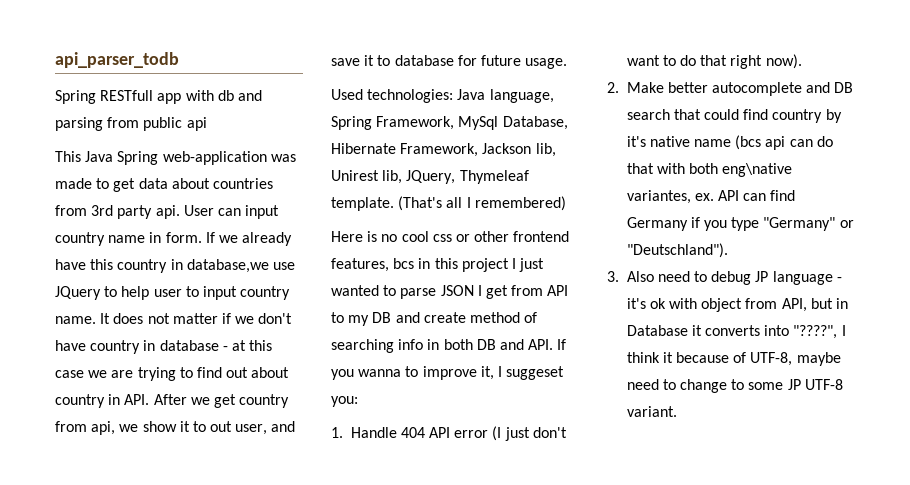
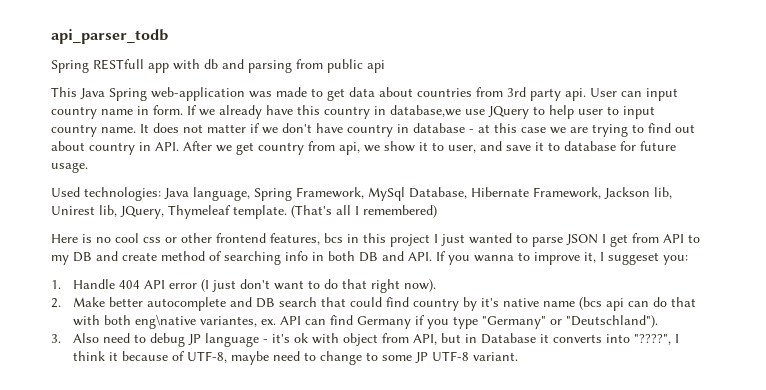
[210,421,233,432] out -> (444, 146) none

